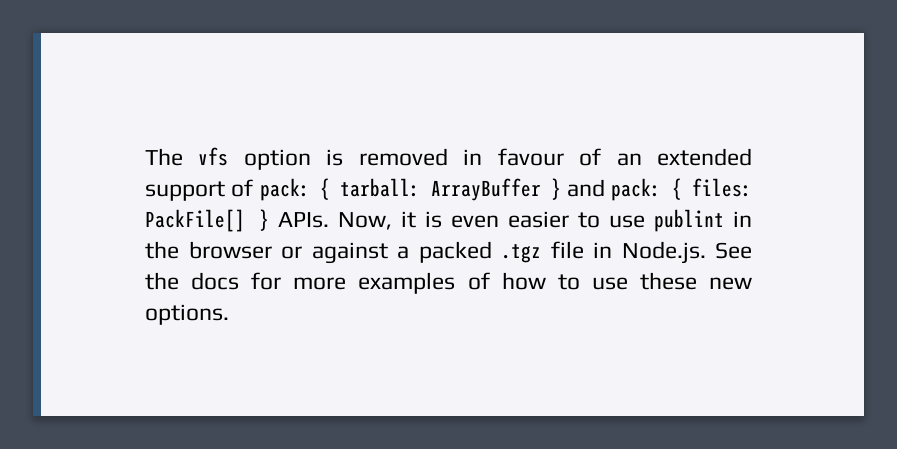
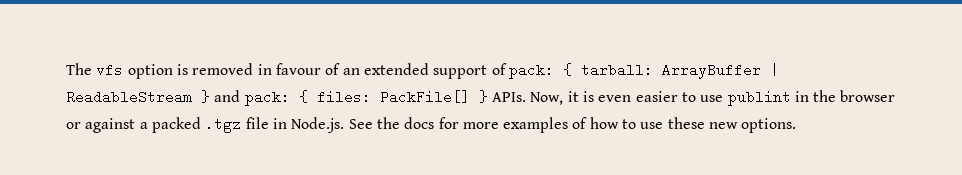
(541, 189) none -> [769,63,779,76] [66,90,192,104] | ReadableStream

